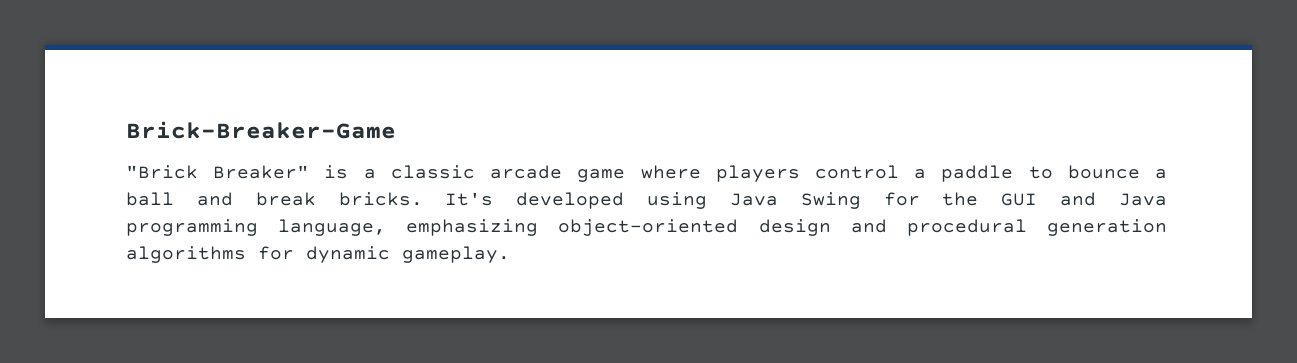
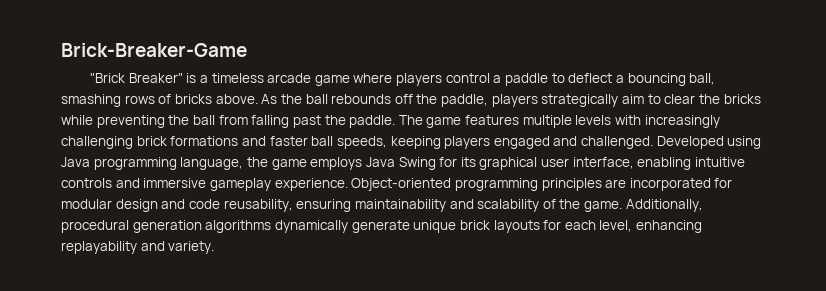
[390,165,475,179] classic -> [211,73,264,83] timeless
[1067,165,1167,179] [126,192,1167,209] [126,219,1167,236] [126,246,510,263] bounce a ball and break bricks. It's developed using Java Swing for the GUI and Java programming language, emphasizing object-oriented design and procedural generation algorithms for dynamic gameplay. -> [568,73,716,86] [61,94,761,107] [61,115,720,128] [61,136,762,149] [61,157,746,170] [61,178,733,191] [61,199,703,212] [61,220,703,233] [61,241,215,254] deflect a bouncing ball, smashing rows of bricks above. As the ball rebounds off the paddle, players strategically aim to clear the bricks while preventing the ball from falling past the paddle. The game features multiple levels with increasingly challenging brick formations and faster ball speeds, keeping players engaged and challenged. Developed using Java programming language, the game employs Java Swing for its graphical user interface, enabling intuitive controls and immersive gameplay experience. Object-oriented programming principles are incorporated for modular design and code reusability, ensuring maintainability and scalability of the game. Additionally, procedural generation algorithms dynamically generate unique brick layouts for each level, enhancing replayability and variety.

